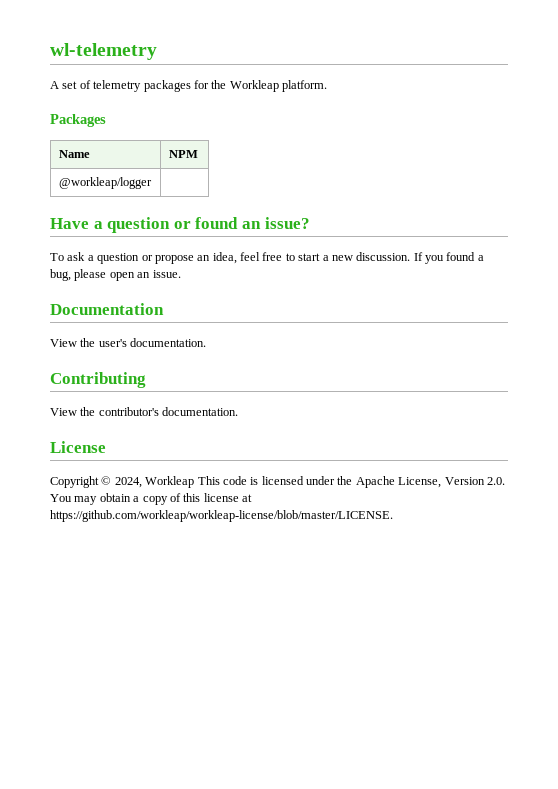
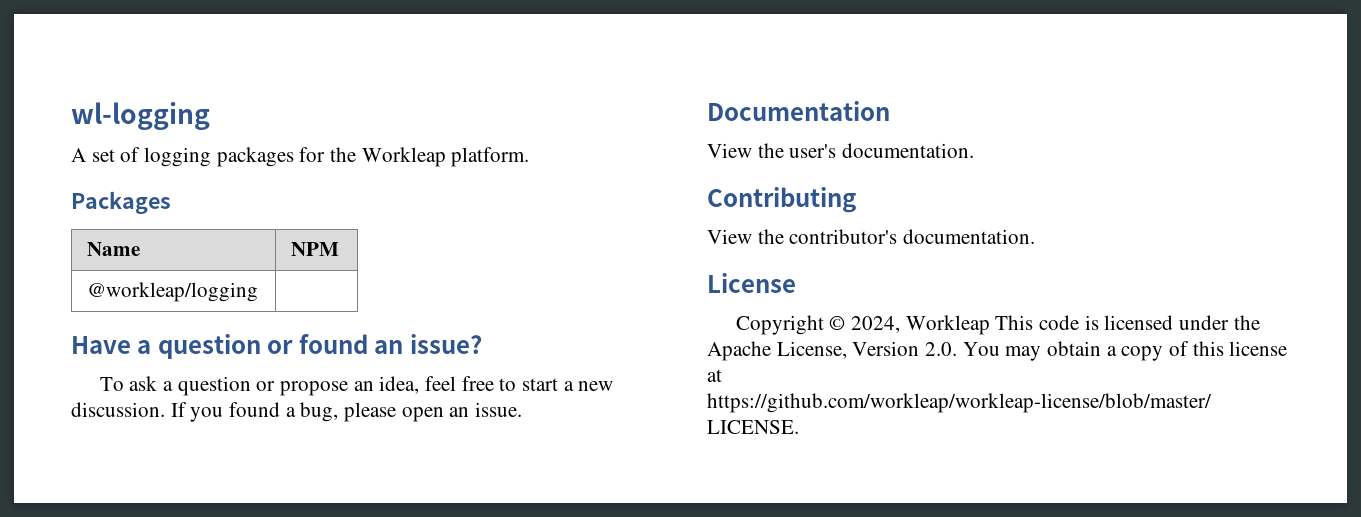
[50,43,157,60] wl-telemetry -> [71,102,210,130] wl-logging
[93,80,142,92] telemetry -> [144,147,212,167] logging
[58,177,152,189] @workleap/logger -> [87,282,259,302] @workleap/logging

